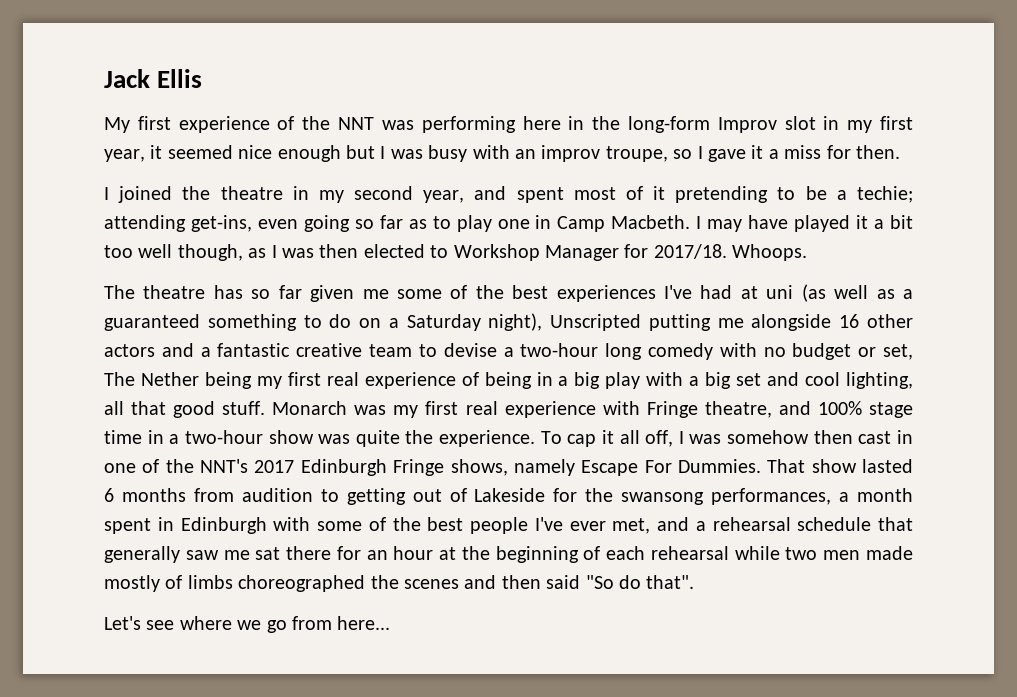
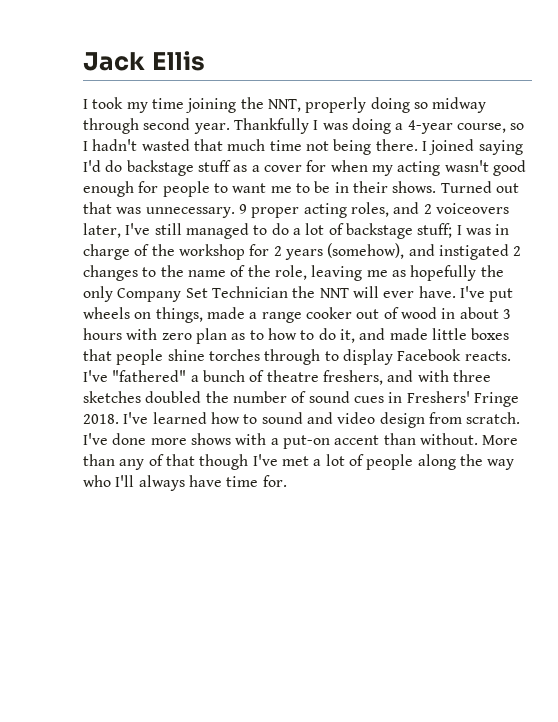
[104,116,913,133] [104,145,900,162] [104,186,913,203] [104,215,913,232] [104,244,808,261] [104,284,914,302] [104,313,913,331] [104,343,913,360] [104,372,913,389] [104,401,914,418] [104,430,914,447] [104,459,913,476] [104,488,914,505] [104,517,913,534] [104,546,913,563] [104,575,695,592] [104,616,391,633] My first experience of the NNT was performing here in the long-form Improv slot in my first year, it seemed nice enough but I was busy with an improv troupe, so I gave it a miss for then. // I joined the theatre in my second year, and spent most of it pretending to be a techie; attending get-ins, even going so far as to play one in Camp Macbeth. I may have played it a bit too well though, as I was then elected to Workshop Manager for 2017/18. Whoops. // The theatre has so far given me some of the best experiences I've had at uni (as well as a guaranteed something to do on a Saturday night), Unscripted putting me alongside 16 other actors and a fantastic creative team to devise a two-hour long comedy with no budget or set, The Nether being my first real experience of being in a big play with a big set and cool lighting, all that good stuff. Monarch was my first real experience with Fringe theatre, and 100% stage time in a two-hour show was quite the experience. To cap it all off, I was somehow then cast in one of the NNT's 2017 Edinburgh Fringe shows, namely Escape For Dummies. That show lasted 6 months from audition to getting out of Lakeside for the swansong performances, a month spent in Edinburgh with some of the best people I've ever met, and a rehearsal schedule that generally saw me sat there for an hour at the beginning of each rehearsal while two men made mostly of limbs choreographed the scenes and then said "So do that". // Let's see where we go from here... -> [83,97,487,113] [83,118,525,134] [83,139,523,155] [83,160,526,176] [83,181,519,197] [83,202,509,218] [83,223,510,239] [83,243,522,260] [83,265,504,281] [83,286,514,302] [83,307,511,323] [83,328,510,344] [83,349,511,365] [83,370,491,385] [83,391,519,407] [83,412,521,428] [83,433,519,449] [83,454,515,470] [83,475,287,491] I took my time joining the NNT, properly doing so midway through second year. Thankfully I was doing a 4-year course, so I hadn't wasted that much time not being there. I joined saying I'd do backstage stuff as a cover for when my acting wasn't good enough for people to want me to be in their shows. Turned out that was unnecessary. 9 proper acting roles, and 2 voiceovers later, I've still managed to do a lot of backstage stuff; I was in charge of the workshop for 2 years (somehow), and instigated 2 changes to the name of the role, leaving me as hopefully the only Company Set Technician the NNT will ever have. I've put wheels on things, made a range cooker out of wood in about 3 hours with zero plan as to how to do it, and made little boxes that people shine torches through to display Facebook reacts. I've "fathered" a bunch of theatre freshers, and with three sketches doubled the number of sound cues in Freshers' Fringe 2018. I've learned how to sound and video design from scratch. I've done more shows with a put-on accent than without. More than any of that though I've met a lot of people along the way who I'll always have time for.

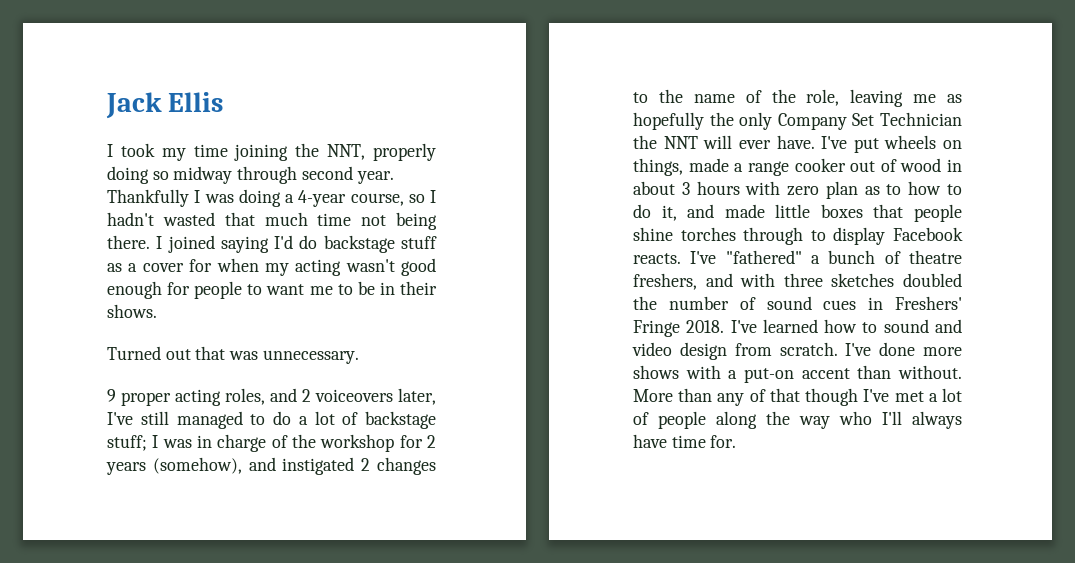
(437, 187) none -> (157, 311) //
(235, 212) none -> (359, 357) //

